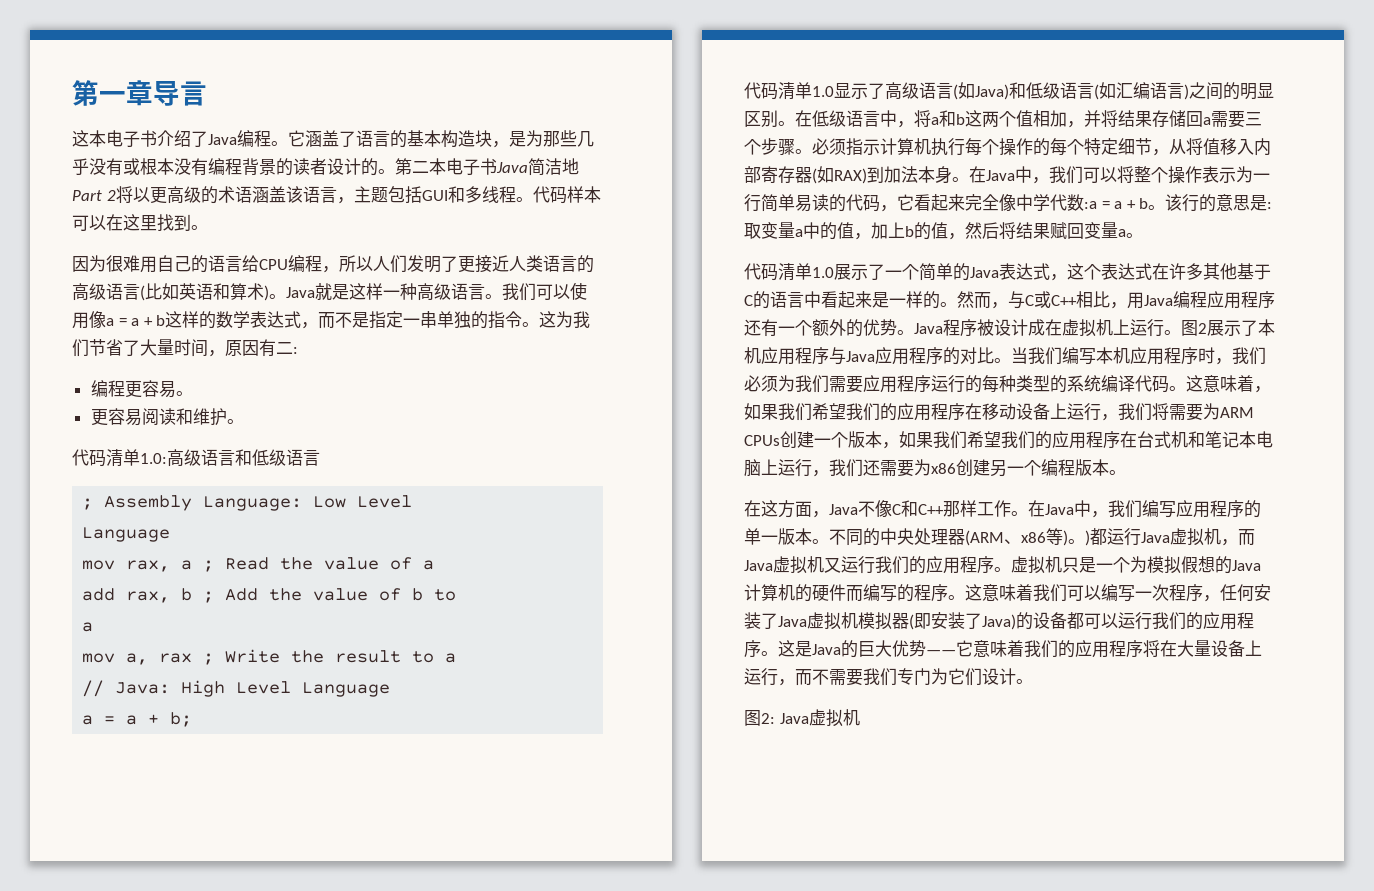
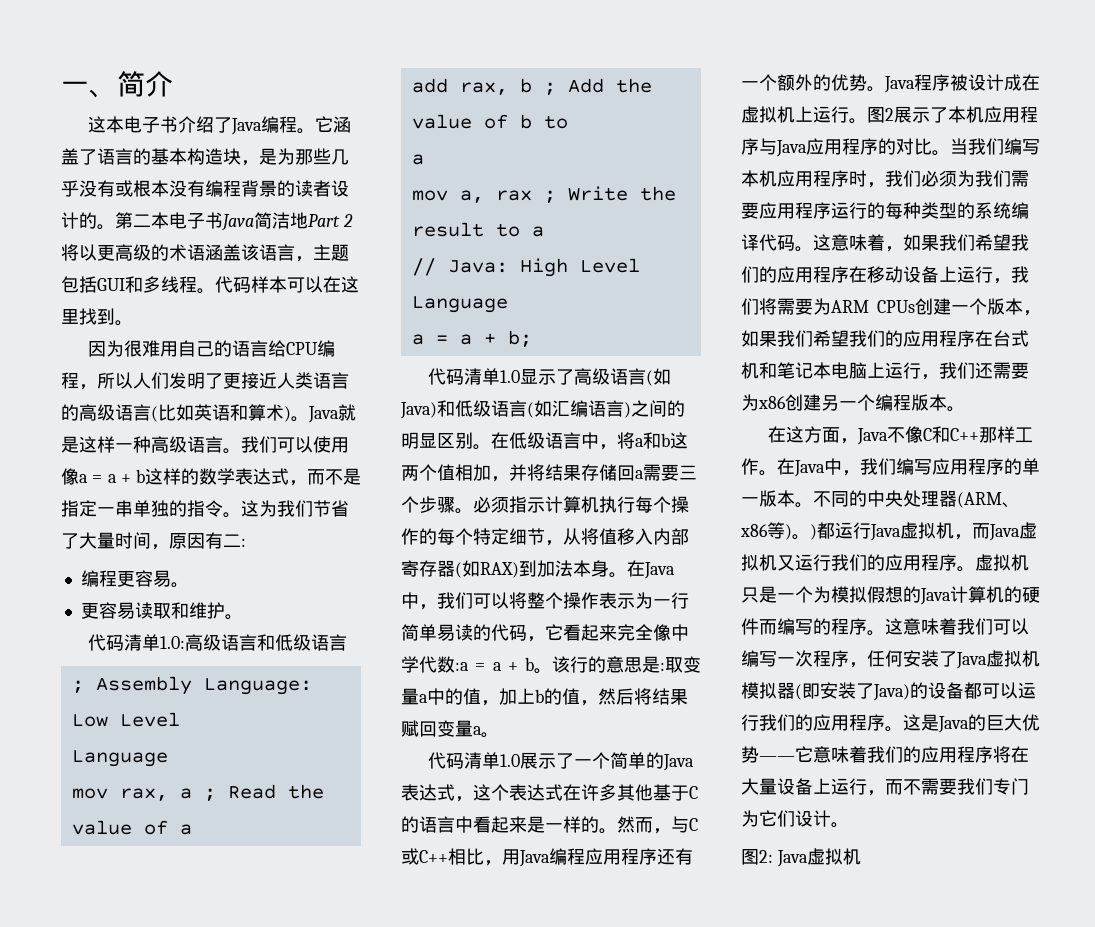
[72,80,207,106] 第一章导言 -> [61,71,173,98] 一、简介
[141,408,176,425] 阅读 -> [134,602,171,619] 读取

